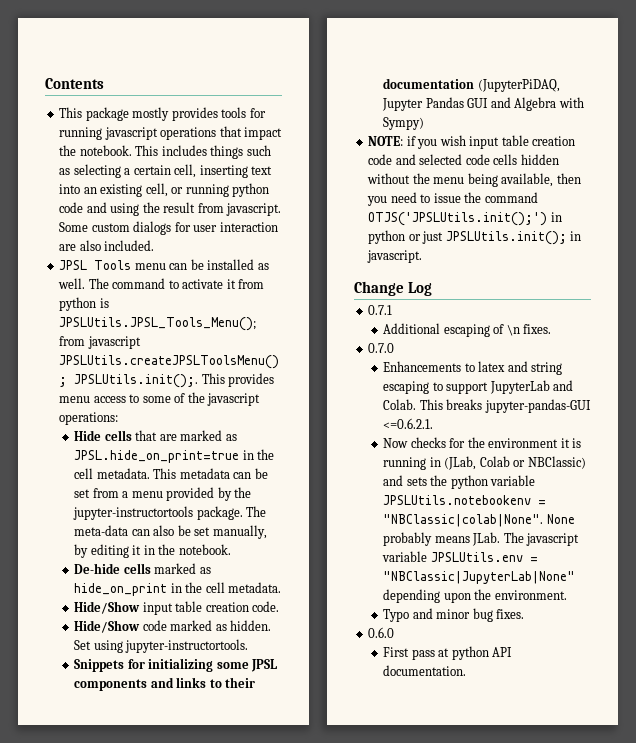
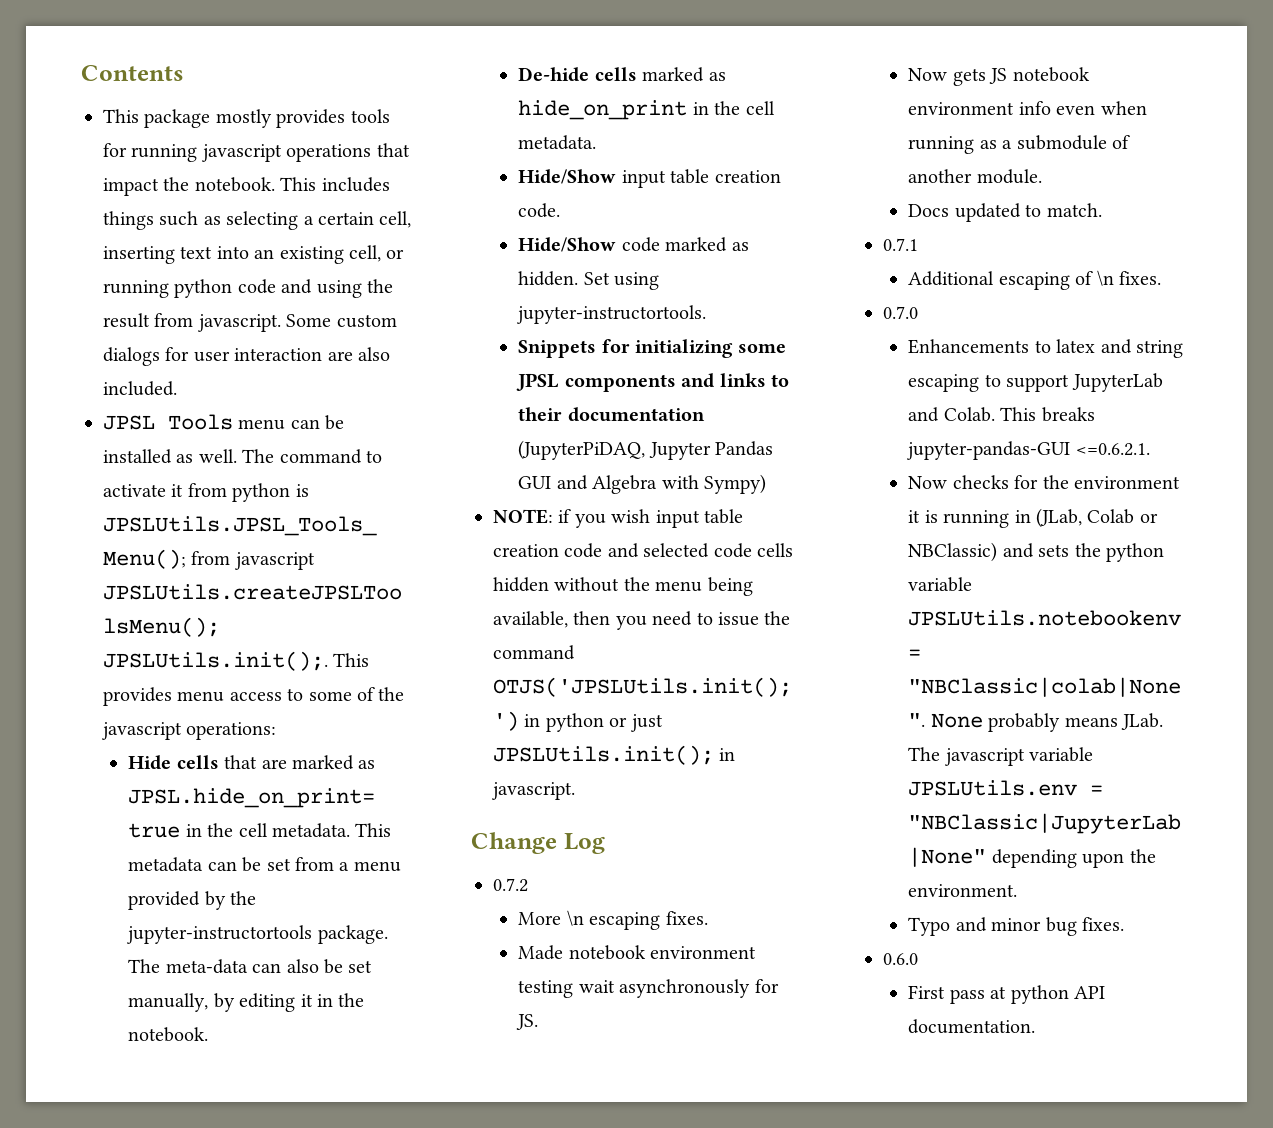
(432, 289) none -> [493,878,528,892] [518,910,708,930] [518,945,757,960] [518,979,779,998] [516,1014,539,1030] [908,67,1090,86] [908,101,1147,115] [908,135,1130,154] [908,169,1042,184] [908,203,1102,222] // 0.7.2 // More \n escaping fixes. // Made notebook environment testing wait asynchronously for JS. // Now gets JS notebook environment info even when running as a submodule of another module. // Docs updated to match.

